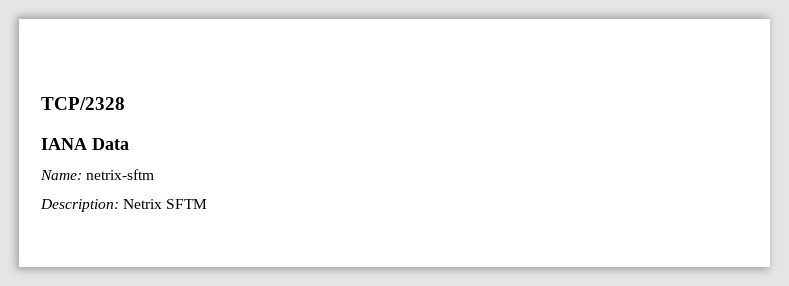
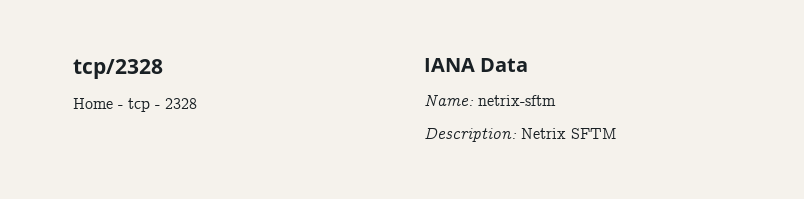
[41,97,125,110] TCP/2328 -> [73,59,163,79] [73,98,197,112] tcp/2328 // Home - tcp - 2328

